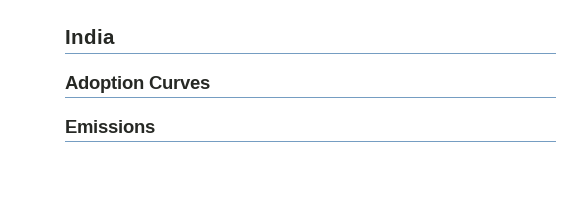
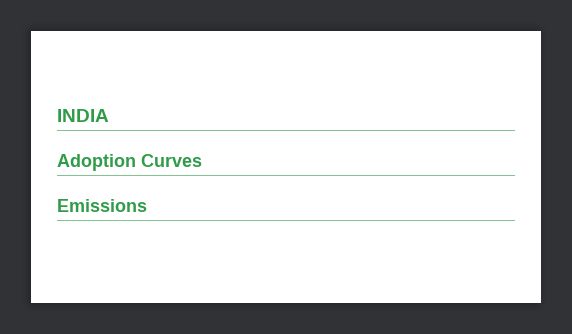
[65,29,115,44] India -> [57,109,109,122] INDIA

